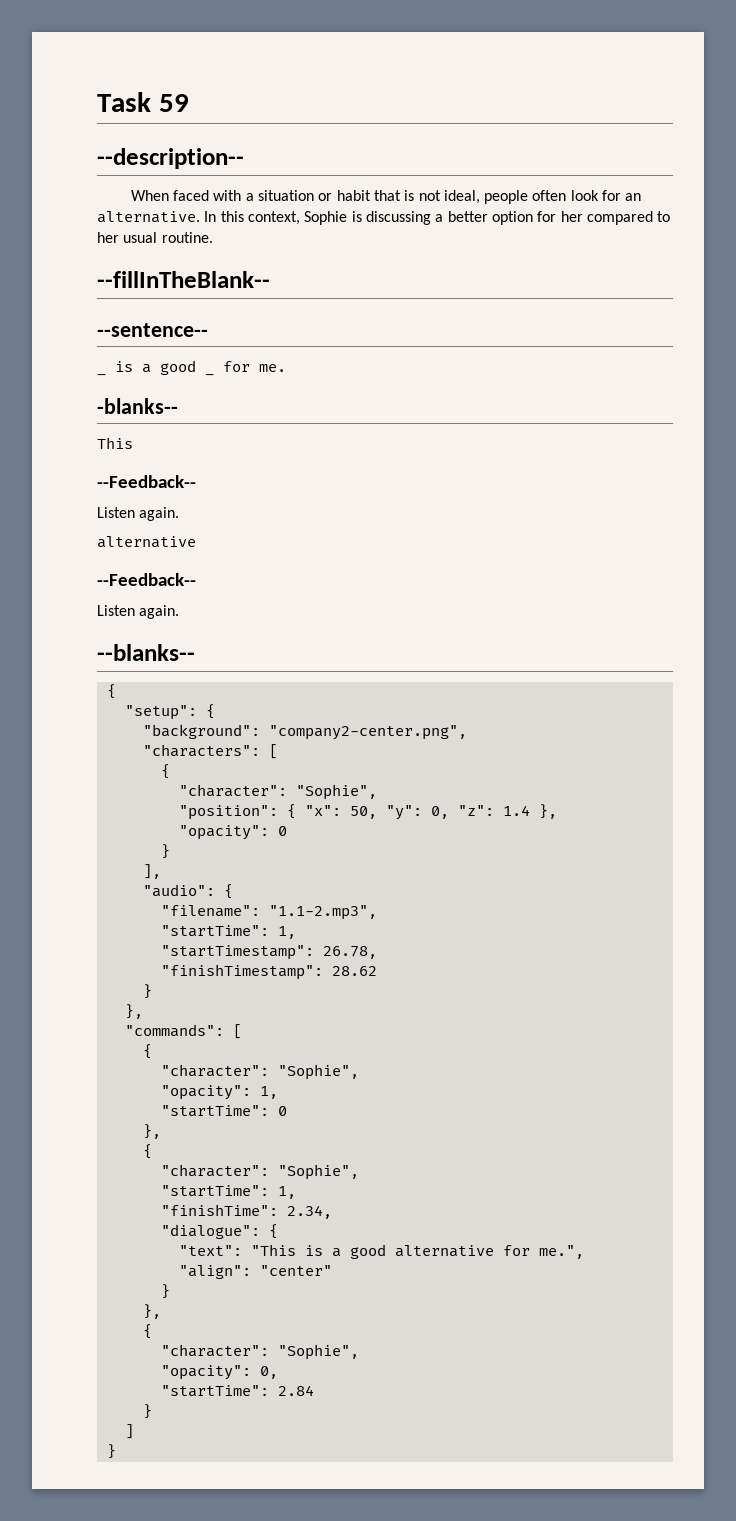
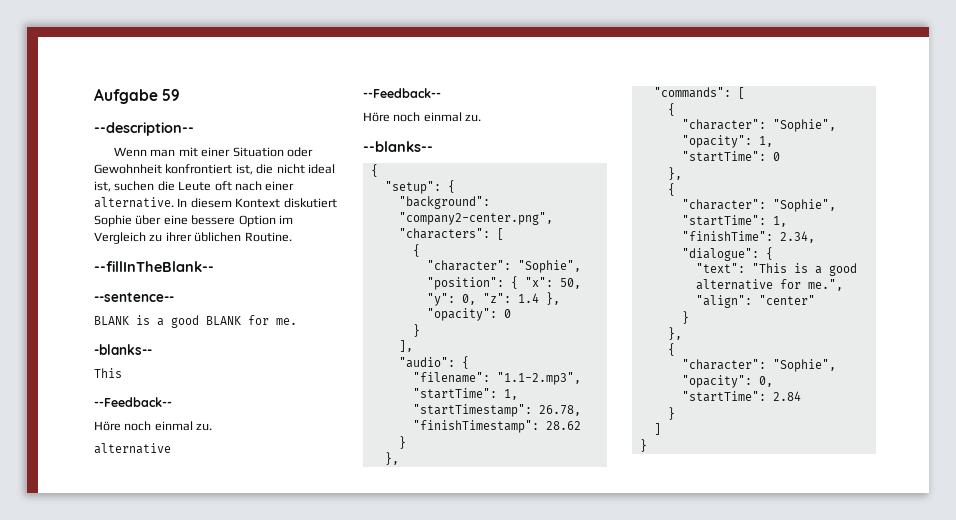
[97,92,151,112] Task -> [94,88,158,104] Aufgabe
[130,190,642,204] [97,211,671,225] [97,232,213,243] When faced with a situation or habit that is not ideal, people often look for an alternative. In this context, Sophie is discussing a better option for her compared to her usual routine. -> [114,147,313,157] [94,164,335,175] [94,181,295,192] [94,197,337,208] [94,215,293,227] [94,232,292,244] Wenn man mit einer Situation oder Gewohnheit konfrontiert ist, die nicht ideal ist, suchen die Leute oft nach einer alternative. In diesem Kontext diskutiert Sophie über eine bessere Option im Vergleich zu ihrer üblichen Routine.
[97,372,106,376] [115,360,214,376] _ is a good _ -> [94,315,241,328] BLANK is a good BLANK
[97,507,180,521] [97,536,196,548] [97,573,196,586] [97,605,180,619] Listen again. // alternative // --Feedback-- // Listen again. -> [94,421,213,431] [94,443,171,454] [363,88,441,98] [363,112,482,122] Höre noch einmal zu. // alternative // --Feedback-- // Höre noch einmal zu.

